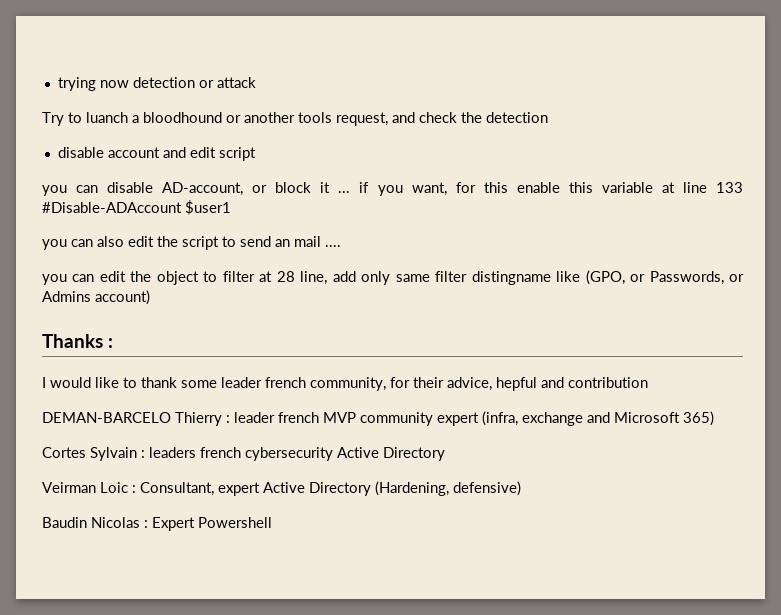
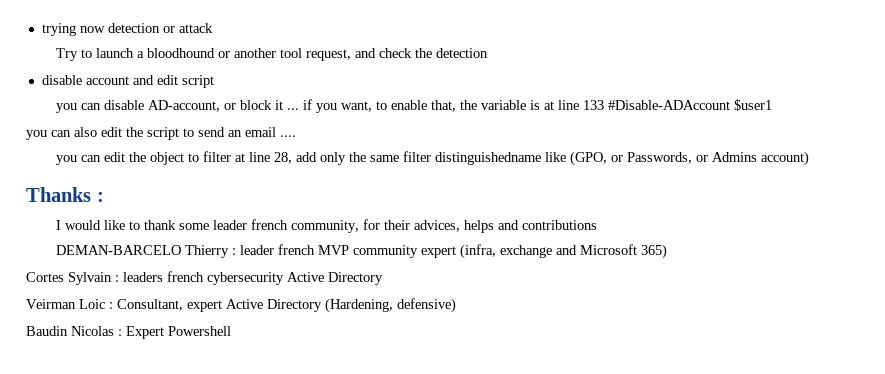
[86,112,128,123] luanch -> [96,48,135,58] launch
[298,112,332,123] tools -> [280,48,303,58] tool
[455,182,653,193] for this enable this variable -> [376,100,541,112] to enable that, the variable is
[294,236,321,247] mail -> [245,127,276,137] email
[276,271,328,285] 28 line, -> [249,152,293,164] line 28,
(391, 278) none -> [349,152,367,162] the
[471,271,551,285] distingname -> [435,152,542,165] distinguishedname
[447,377,648,391] advice, hepful and contribution -> [414,220,598,233] advices, helps and contributions

